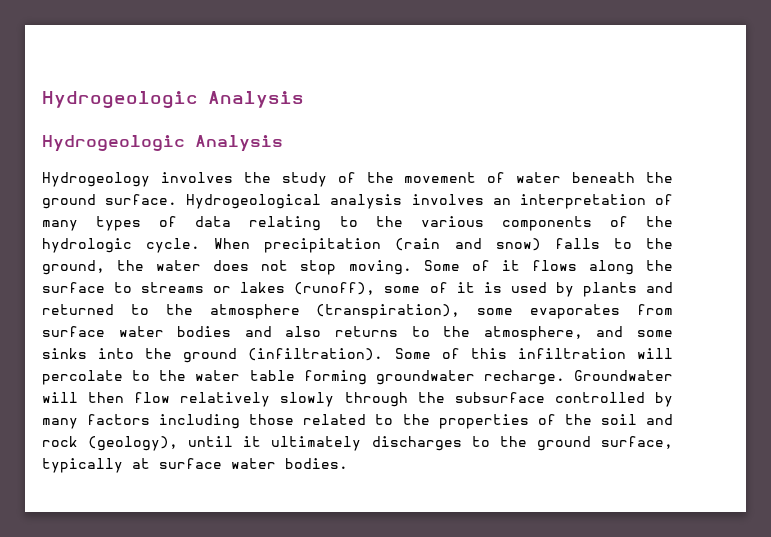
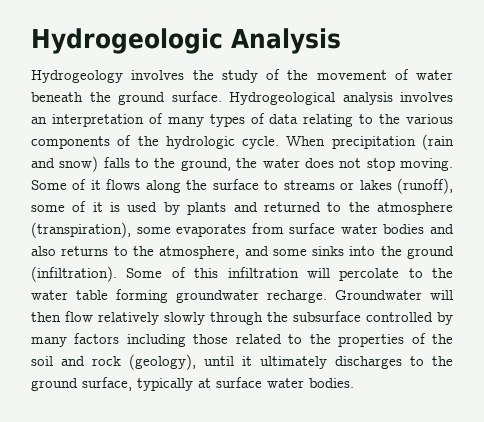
[42,91,304,109] [42,135,283,152] Hydrogeologic Analysis // Hydrogeologic Analysis -> [31,28,341,54] Hydrogeologic Analysis

